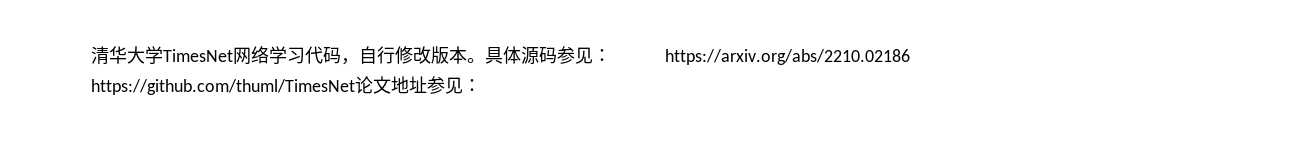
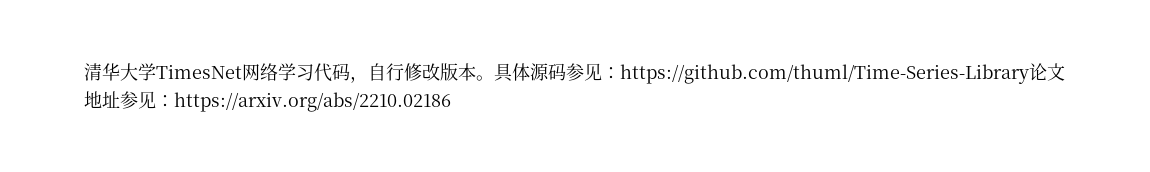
[91,79,355,95] https://github.com/thuml/TimesNet -> [620,64,1029,84] https://github.com/thuml/Time-Series-Library

